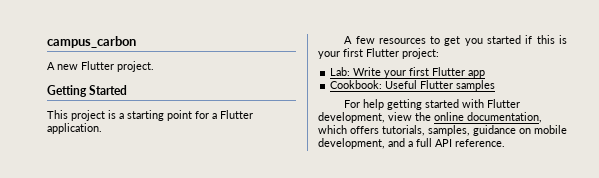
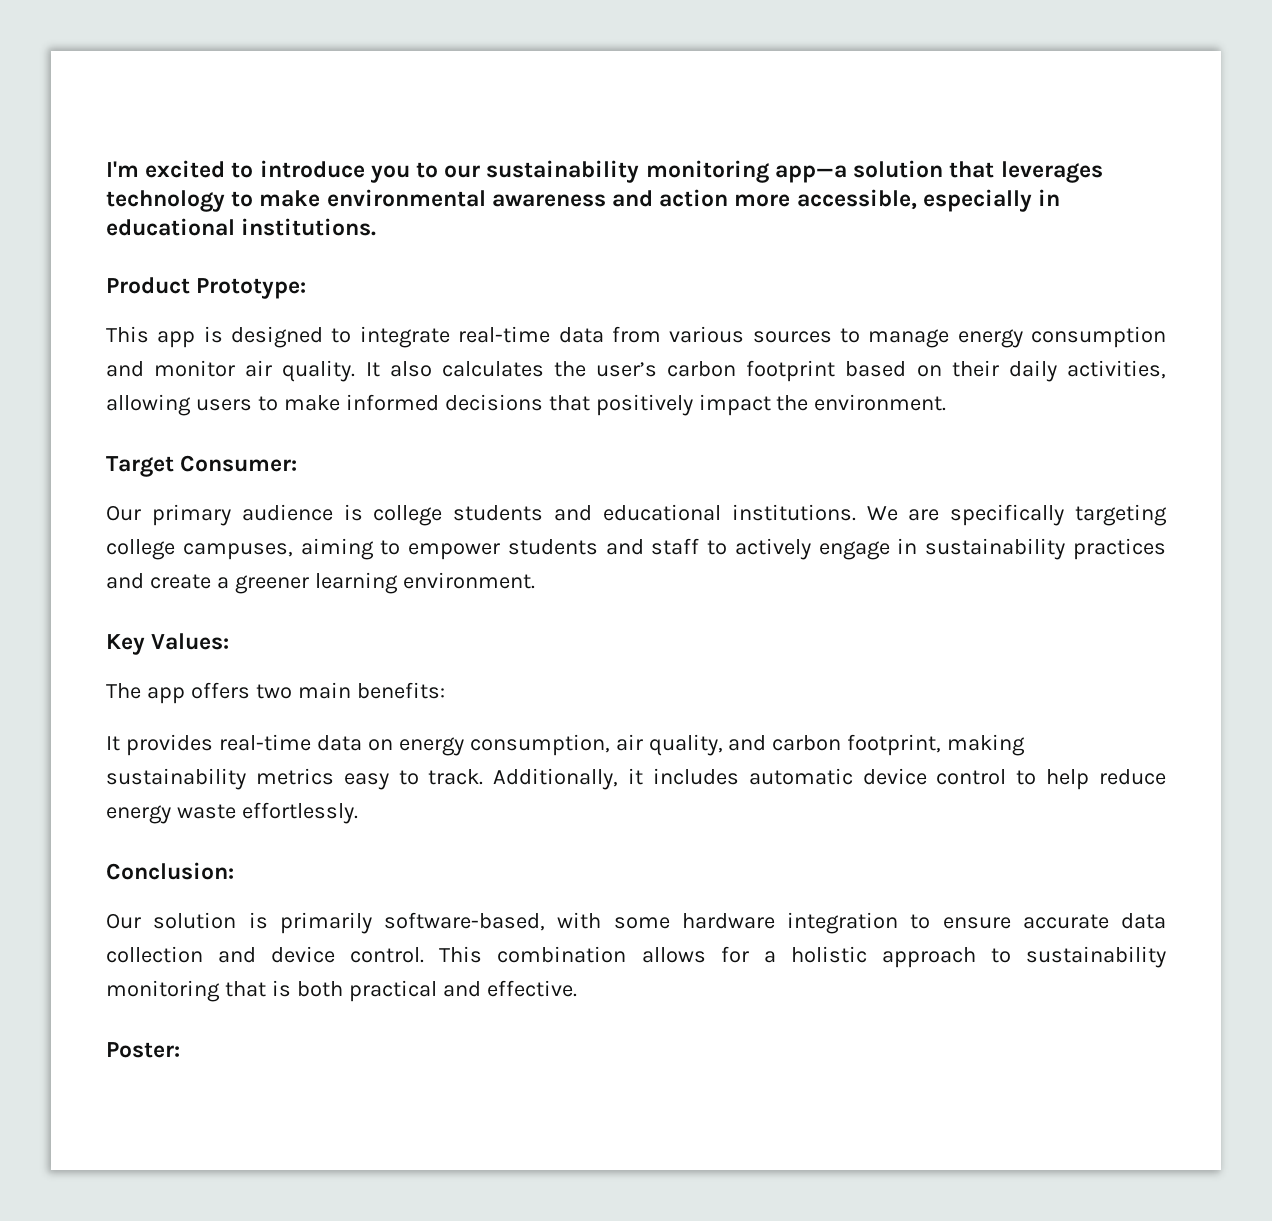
[47,36,136,48] [47,61,154,72] [47,85,128,97] [47,110,253,121] [47,123,102,134] [344,35,567,46] [318,48,439,59] [330,67,486,78] [330,80,496,91] [344,99,521,110] [318,112,542,123] [318,125,567,136] [318,138,505,149] campus_carbon // A new Flutter project. // Getting Started // This project is a starting point for a Flutter application. // A few resources to get you started if this is your first Flutter project: // Lab: Write your first Flutter app // Cookbook: Useful Flutter samples // For help getting started with Flutter development, view the online documentation, which offers tutorials, samples, guidance on mobile development, and a full API reference. -> [106,160,1103,183] [106,189,1061,212] [106,218,377,236] [106,277,307,299] [106,326,1166,348] [106,360,1166,382] [106,394,947,416] [106,455,298,477] [106,504,1167,526] [106,538,1166,560] [106,572,535,594] [106,633,230,655] [106,682,445,704] [106,734,1026,756] [106,768,1166,790] [106,802,358,824] [106,862,234,880] [106,912,1166,934] [106,946,1167,968] [106,980,577,1002] [106,1042,180,1058] I'm excited to introduce you to our sustainability monitoring app—a solution that leverages technology to make environmental awareness and action more accessible, especially in educational institutions. // Product Prototype: // This app is designed to integrate real-time data from various sources to manage energy consumption and monitor air quality. It also calculates the user’s carbon footprint based on their daily activities, allowing users to make informed decisions that positively impact the environment. // Target Consumer: // Our primary audience is college students and educational institutions. We are specifically targeting college campuses, aiming to empower students and staff to actively engage in sustainability practices and create a greener learning environment. // Key Values: // The app offers two main benefits: // It provides real-time data on energy consumption, air quality, and carbon footprint, making sustainability metrics easy to track. Additionally, it includes automatic device control to help reduce energy waste effortlessly. // Conclusion: // Our solution is primarily software-based, with some hardware integration to ensure accurate data collection and device control. This combination allows for a holistic approach to sustainability monitoring that is both practical and effective. // Poster:

